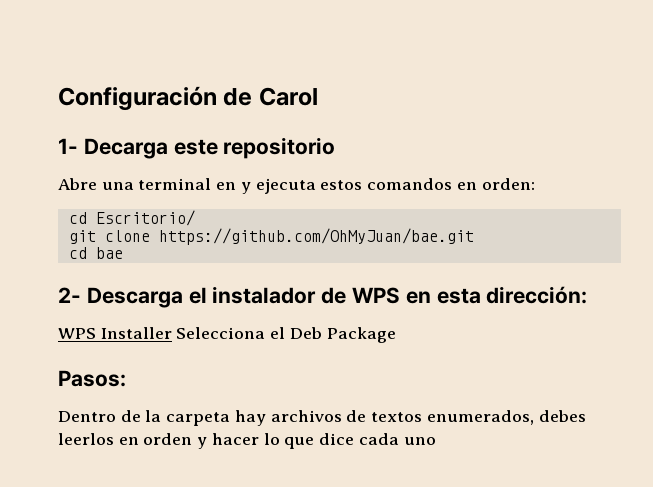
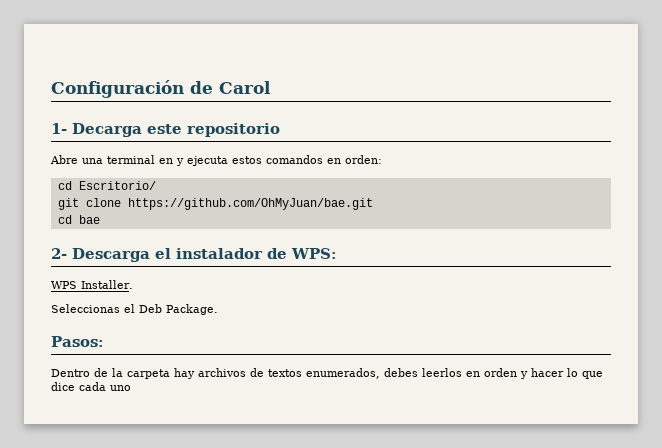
[352,286,588,304] [58,327,266,339] WPS en esta dirección: // WPS Installer Selecciona -> [291,248,337,259] [51,280,133,289] [51,304,120,313] WPS: // WPS Installer. // Seleccionas
[326,327,396,343] Package -> [166,304,218,315] Package.

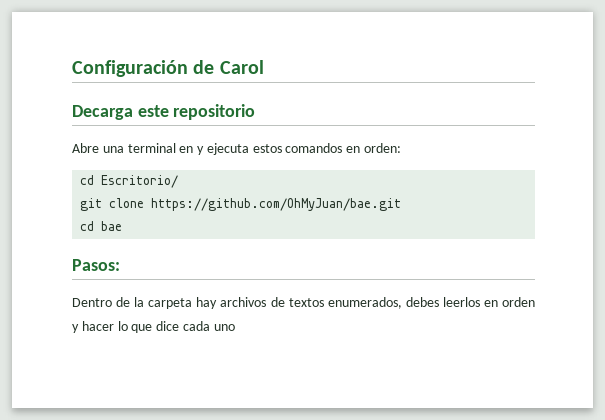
[51,123,67,134] 1- -> (264, 67) none
[51,248,337,262] [51,280,133,289] [51,304,218,315] // 2- Descarga el instalador de WPS: // WPS Installer. // Seleccionas el Deb Package. -> (123, 226) none

